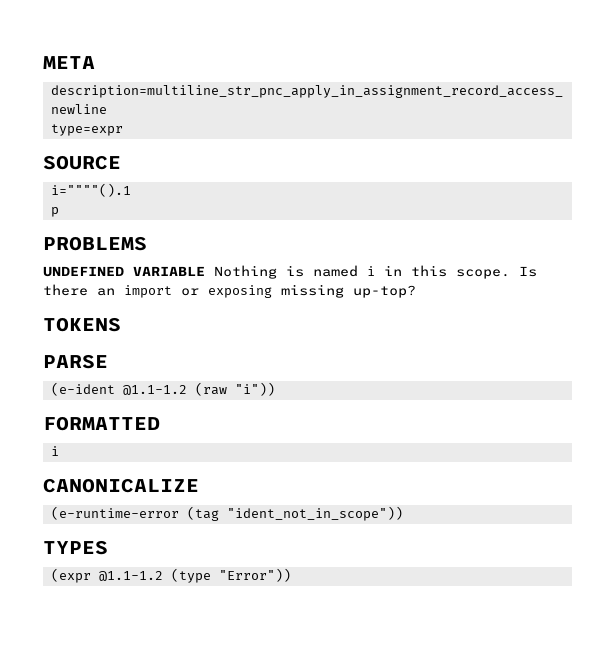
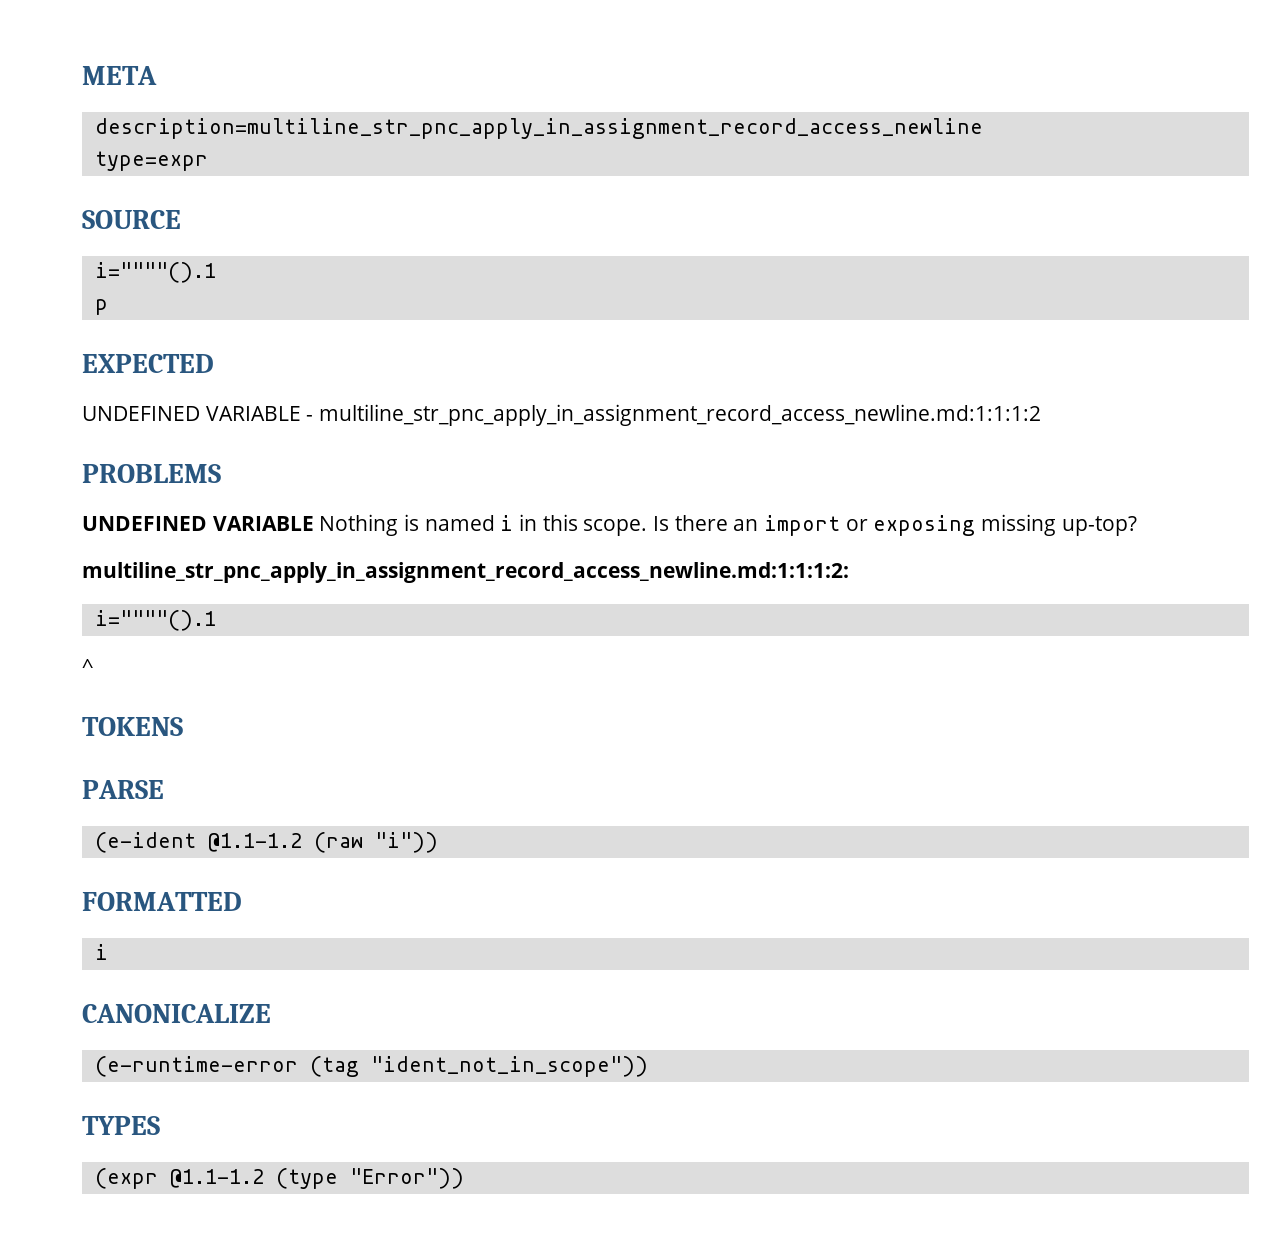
(59, 212) none -> [82,354,214,373] [82,404,1041,426] // EXPECTED // UNDEFINED VARIABLE - multiline_str_pnc_apply_in_assignment_record_access_newline.md:1:1:1:2
(416, 291) none -> [82,562,849,583] [94,610,216,631] [82,659,93,674] // multiline_str_pnc_apply_in_assignment_record_access_newline.md:1:1:1:2: // i=""""().1 // ^

